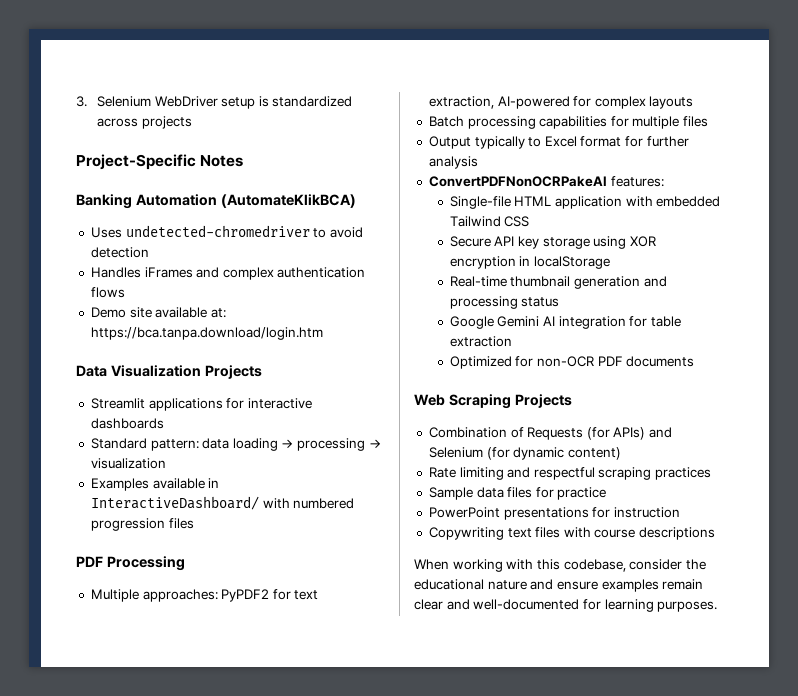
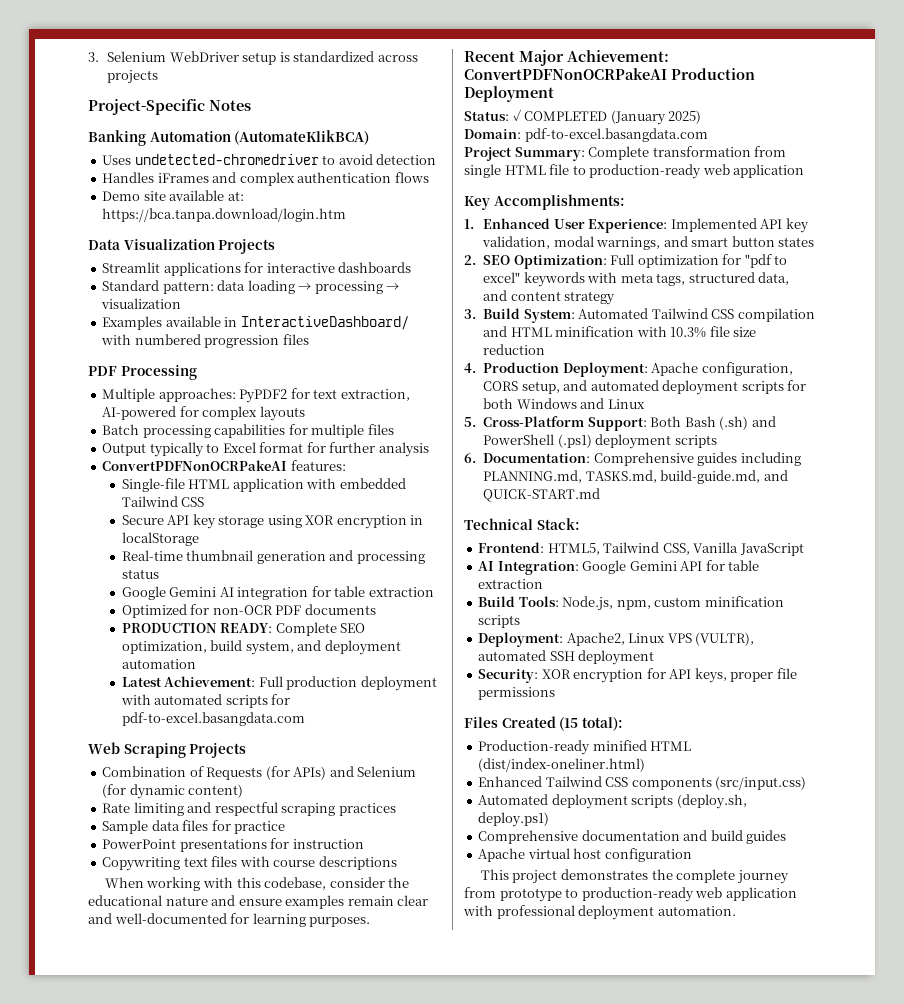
(695, 361) none -> [121,622,366,636] [121,640,401,655] [121,659,196,669] [121,676,437,691] [120,694,291,708] [121,712,305,726] // PRODUCTION READY: Complete SEO optimization, build system, and deployment automation // Latest Achievement: Full production deployment with automated scripts for pdf-to-excel.basangdata.com
(718, 606) none -> [464,50,669,66] [464,68,755,80] [464,86,554,102] [464,109,702,125] [464,128,708,142] [464,146,787,161] [464,164,805,179] [464,194,625,210] [464,218,809,233] [482,236,815,250] [464,254,788,269] [483,272,790,287] [483,290,616,305] [464,308,815,323] [483,326,757,338] [483,344,546,355] [464,362,793,377] [483,380,807,395] [483,398,645,409] [464,416,776,431] [483,434,717,449] [464,452,801,466] [483,470,788,484] [483,488,601,502] [464,518,580,530] [478,542,804,556] [478,560,760,575] [478,579,544,589] [478,596,784,611] [478,615,521,628] [478,632,755,647] [478,650,655,665] [478,668,797,683] [478,687,556,700] [464,716,623,731] [478,740,692,755] [478,758,646,772] [478,776,807,790] [478,794,747,809] [478,812,550,827] [478,830,787,844] [478,848,692,862] [480,869,789,884] [464,887,797,902] [463,905,736,920] // Recent Major Achievement: ConvertPDFNonOCRPakeAI Production Deployment // Status: ✓ COMPLETED (January 2025) // Domain: pdf-to-excel.basangdata.com // Project Summary: Complete transformation from single HTML file to production-ready web application // Key Accomplishments: // 1. Enhanced User Experience: Implemented API key validation, modal warnings, and smart button states // 2. SEO Optimization: Full optimization for "pdf to excel" keywords with meta tags, structured data, and content strategy // 3. Build System: Automated Tailwind CSS compilation and HTML minification with 10.3% file size reduction // 4. Production Deployment: Apache configuration, CORS setup, and automated deployment scripts for both Windows and Linux // 5. Cross-Platform Support: Both Bash (.sh) and PowerShell (.ps1) deployment scripts // 6. Documentation: Comprehensive guides including PLANNING.md, TASKS.md, build-guide.md, and QUICK-START.md // Technical Stack: // Frontend: HTML5, Tailwind CSS, Vanilla JavaScript // AI Integration: Google Gemini API for table extraction // Build Tools: Node.js, npm, custom minification scripts // Deployment: Apache2, Linux VPS (VULTR), automated SSH deployment // Security: XOR encryption for API keys, proper file permissions // Files Created (15 total): // Production-ready minified HTML (dist/index-oneliner.html) // Enhanced Tailwind CSS components (src/input.css) // Automated deployment scripts (deploy.sh, deploy.ps1) // Comprehensive documentation and build guides // Apache virtual host configuration // This project demonstrates the complete journey from prototype to production-ready web application with professional deployment automation.

